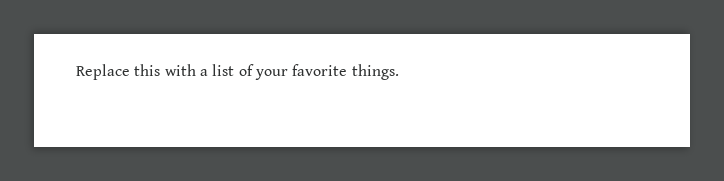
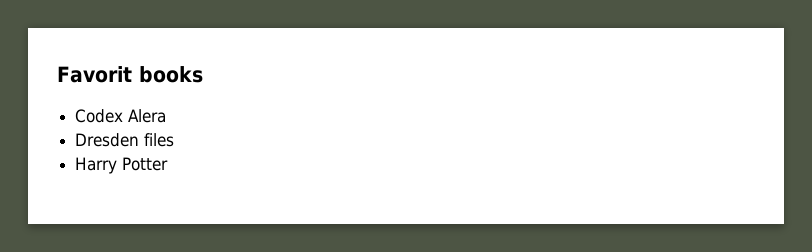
[76,64,399,80] Replace this with a list of your favorite things. -> [57,66,203,83] [75,109,167,123] [75,133,175,147] [75,157,169,174] Favorit books // Codex Alera // Dresden files // Harry Potter

